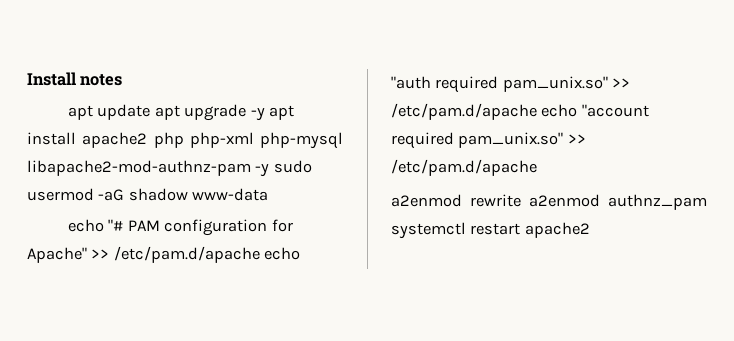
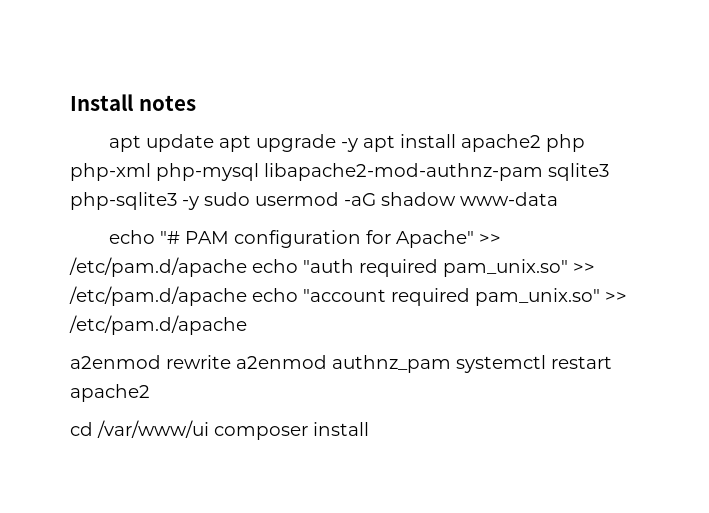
(251, 168) none -> [548,163,609,181] [70,192,177,210] sqlite3 php-sqlite3
(590, 230) none -> [70,420,369,440] // cd /var/www/ui composer install

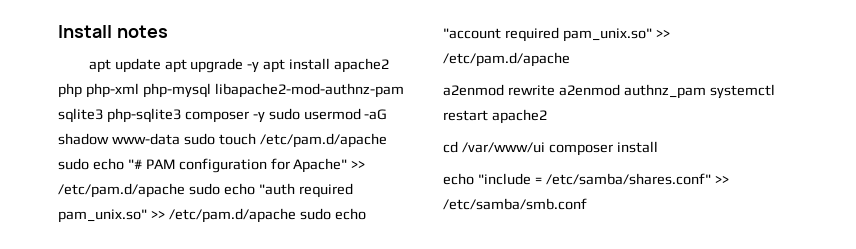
(177, 201) none -> [184,111,249,123] composer
(558, 199) // -> [183,133,387,148] [58,158,89,170] sudo touch /etc/pam.d/apache sudo
(247, 267) none -> [188,183,220,195] sudo
(247, 296) none -> [299,208,331,220] sudo
(369, 429) none -> [443,173,729,185] [443,198,587,210] // echo "include = /etc/samba/shares.conf" >> /etc/samba/smb.conf

